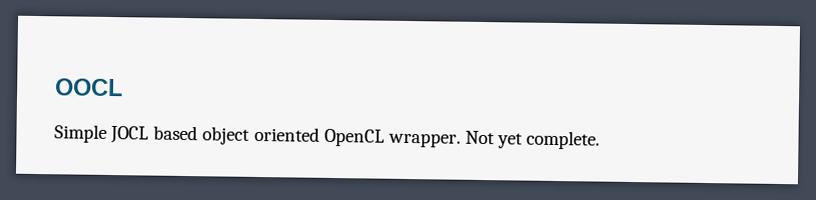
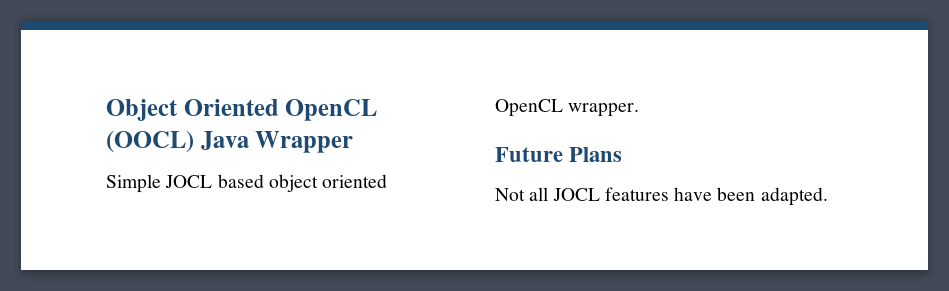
[55,78,123,97] OOCL -> [106,99,378,121] [106,131,354,153] Object Oriented OpenCL (OOCL) Java Wrapper
[464,130,601,150] Not yet complete. -> [495,147,623,162] [495,187,828,206] // Future Plans // Not all JOCL features have been adapted.

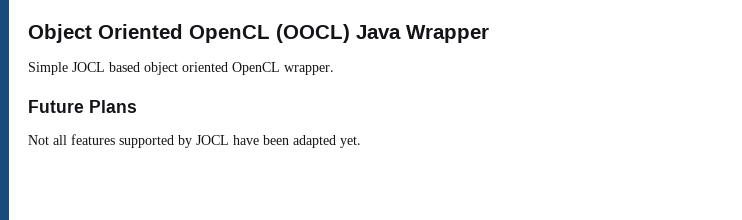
[552,187,828,206] JOCL features have been adapted. -> [71,134,361,148] features supported by JOCL have been adapted yet.

